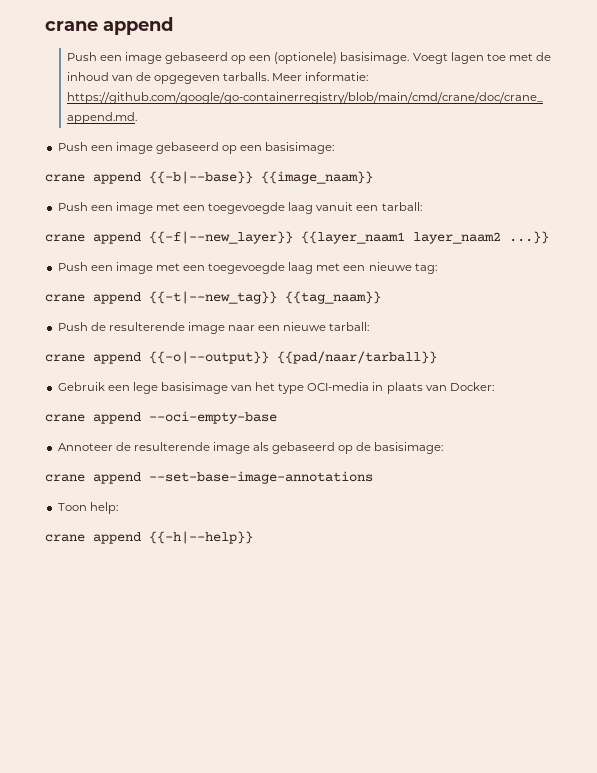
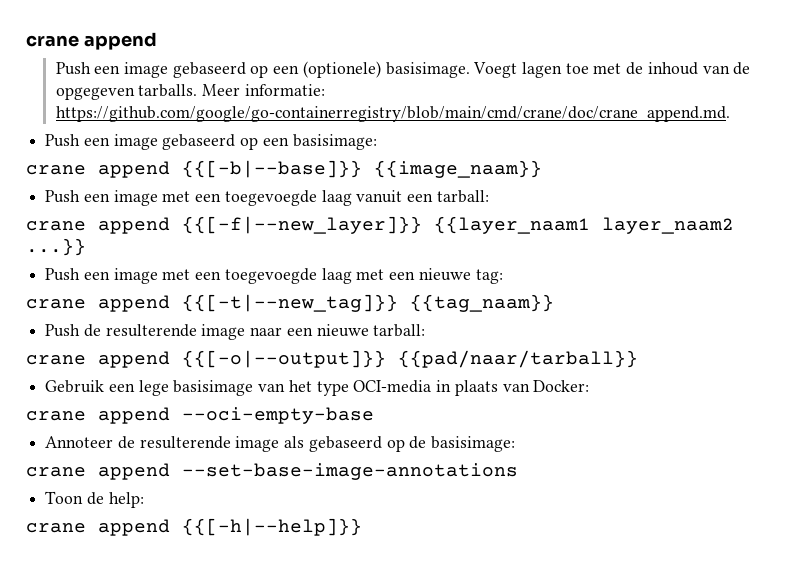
[149,171,253,184] {{-b|--base}} -> [182,160,362,178] {{[-b|--base]}}
[149,231,293,244] {{-f|--new_layer}} -> [182,216,422,234] {{[-f|--new_layer]}}
[149,291,277,304] {{-t|--new_tag}} -> [182,294,398,312] {{[-t|--new_tag]}}
[149,351,269,364] {{-o|--output}} -> [182,350,386,368] {{[-o|--output]}}
(87, 507) none -> [86,492,104,505] de
[149,531,253,544] {{-h|--help}} -> [182,518,362,536] {{[-h|--help]}}

